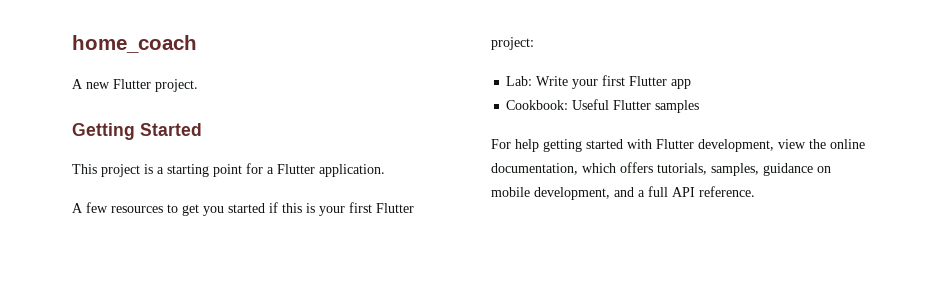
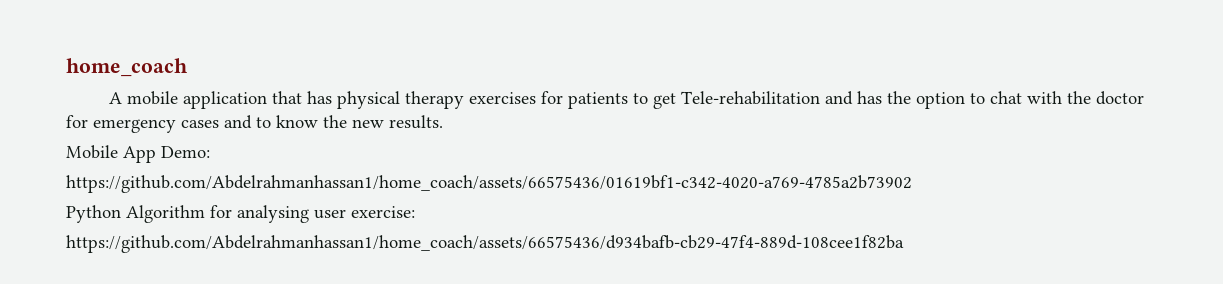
[86,79,198,92] [72,123,202,140] [72,163,385,177] [72,202,414,216] [491,37,534,50] [506,75,692,89] [506,99,700,113] [491,139,865,152] [491,162,831,176] [491,186,755,200] new Flutter project. // Getting Started // This project is a starting point for a Flutter application. // A few resources to get you started if this is your first Flutter project: // Lab: Write your first Flutter app // Cookbook: Useful Flutter samples // For help getting started with Flutter development, view the online documentation, which offers tutorials, samples, guidance on mobile development, and a full API reference. -> [127,91,1145,109] [66,115,443,133] [66,145,210,163] [66,175,912,193] [66,205,415,223] [66,235,904,253] mobile application that has physical therapy exercises for patients to get Tele-rehabilitation and has the option to chat with the doctor for emergency cases and to know the new results. // Mobile App Demo: // https://github.com/Abdelrahmanhassan1/home_coach/assets/66575436/01619bf1-c342-4020-a769-4785a2b73902 // Python Algorithm for analysing user exercise: // https://github.com/Abdelrahmanhassan1/home_coach/assets/66575436/d934bafb-cb29-47f4-889d-108cee1f82ba

